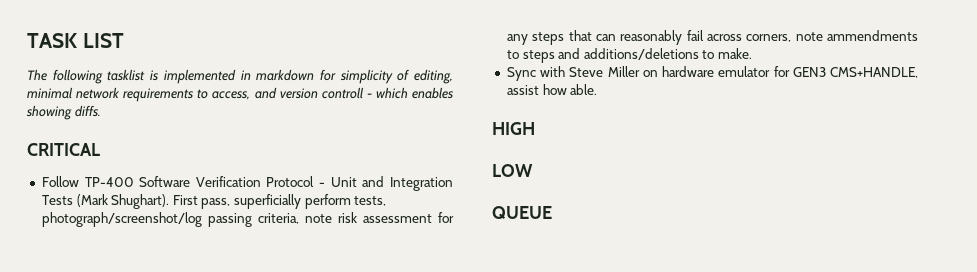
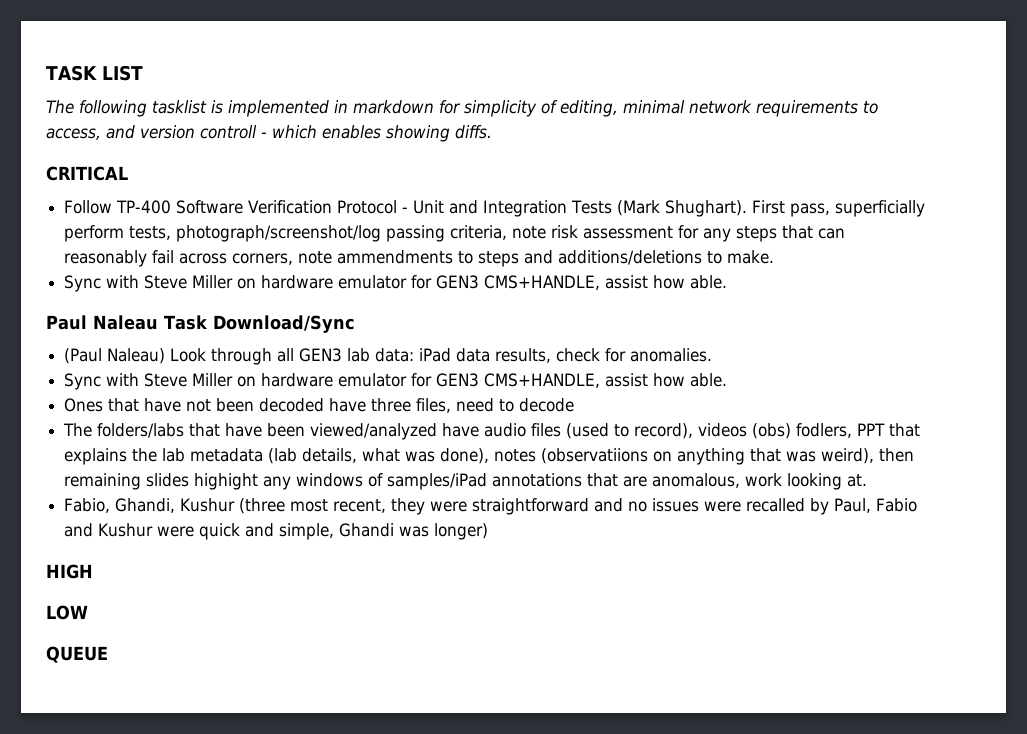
(598, 89) none -> [46,315,355,333] [64,348,713,365] [64,373,728,390] [64,398,575,413] [63,423,921,440] [64,448,915,465] [64,473,868,490] [64,498,918,515] [64,523,489,540] // Paul Naleau Task Download/Sync // (Paul Naleau) Look through all GEN3 lab data: iPad data results, check for anomalies. // Sync with Steve Miller on hardware emulator for GEN3 CMS+HANDLE, assist how able. // Ones that have not been decoded have three files, need to decode // The folders/labs that have been viewed/analyzed have audio files (used to record), videos (obs) fodlers, PPT that explains the lab metadata (lab details, what was done), notes (observatiions on anything that was weird), then remaining slides highight any windows of samples/iPad annotations that are anomalous, work looking at. // Fabio, Ghandi, Kushur (three most recent, they were straightforward and no issues were recalled by Paul, Fabio and Kushur were quick and simple, Ghandi was longer)

